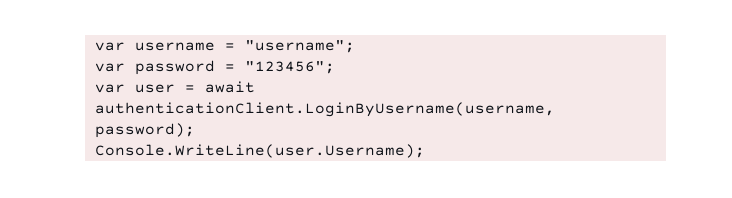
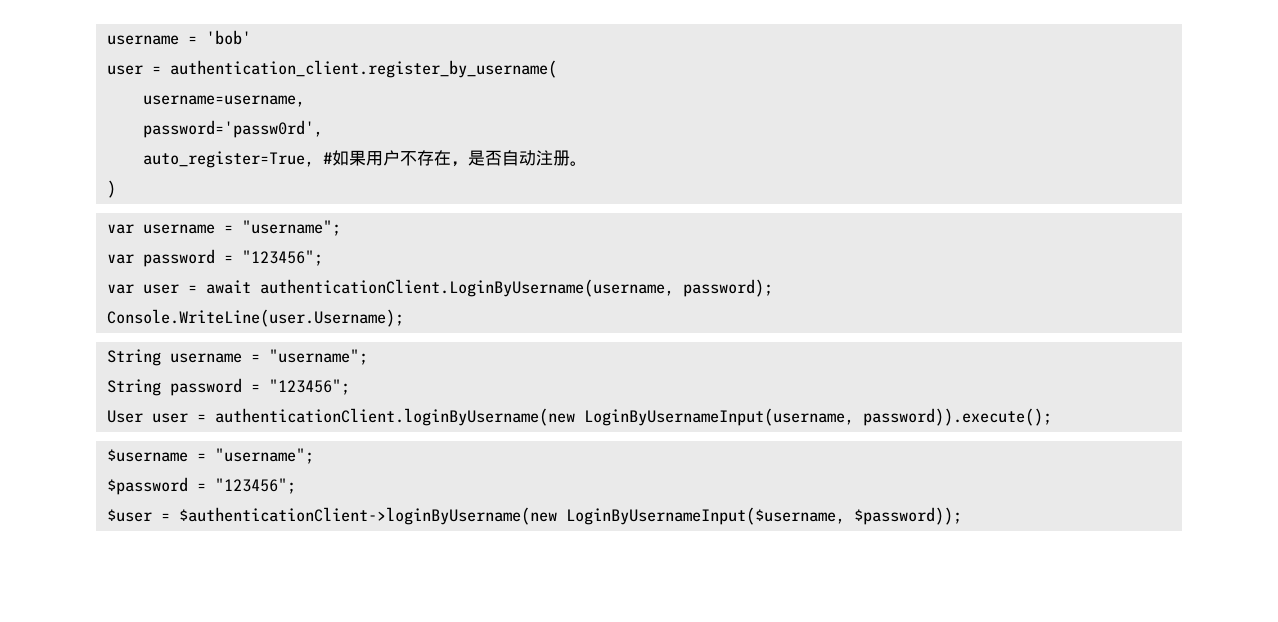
(94, 46) none -> [107,30,252,45] [107,60,558,78] [143,95,306,107] [143,120,324,138] [143,150,588,168] [107,180,117,198] username = 'bob' // user = authentication_client.register_by_username( // username=username, // password='passw0rd', // auto_register=True, #如果用户不存在，是否自动注册。 // ) //
(425, 151) none -> [107,349,369,366] [107,378,351,396] [107,408,1053,426] [107,448,315,464] [107,477,297,495] [107,507,963,525] // String username = "username"; // String password = "123456"; // User user = authenticationClient.loginByUsername(new LoginByUsernameInput(username, password)).execute(); // $username = "username"; // $password = "123456"; // $user = $authenticationClient->loginByUsername(new LoginByUsernameInput($username, $password));

